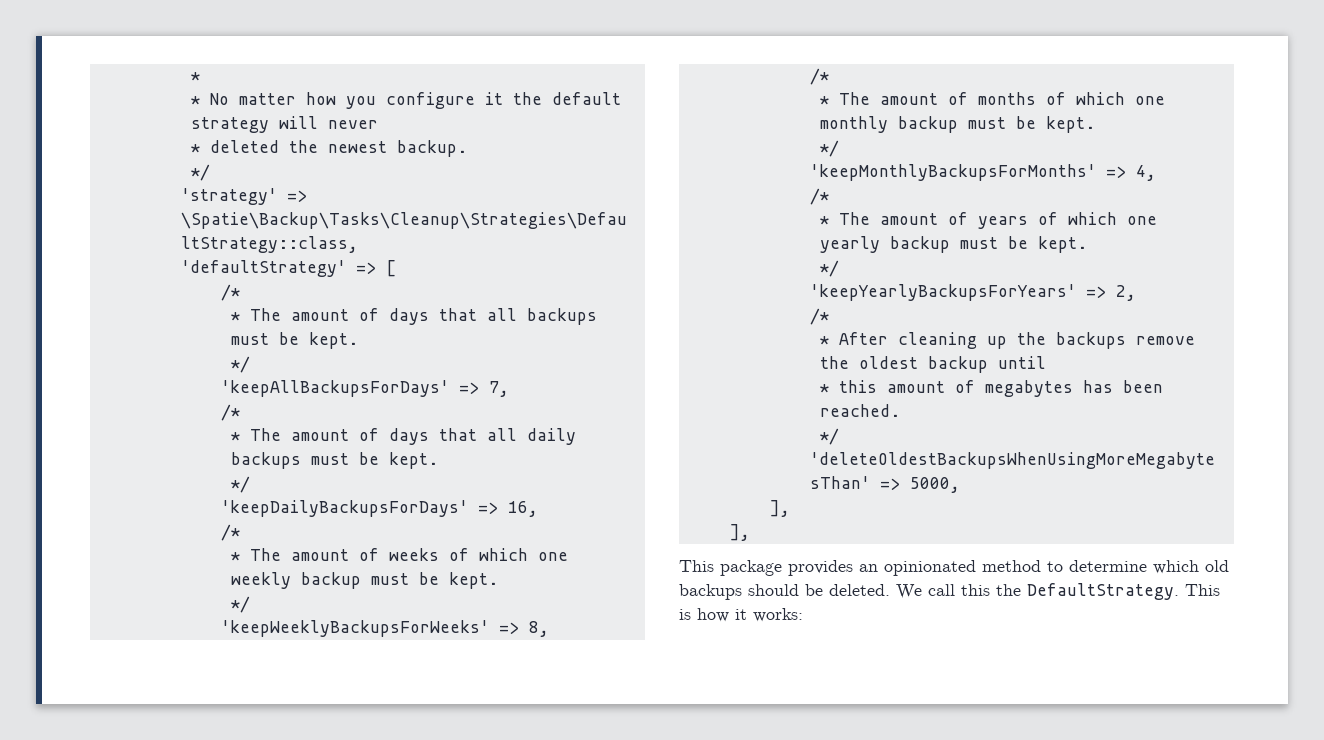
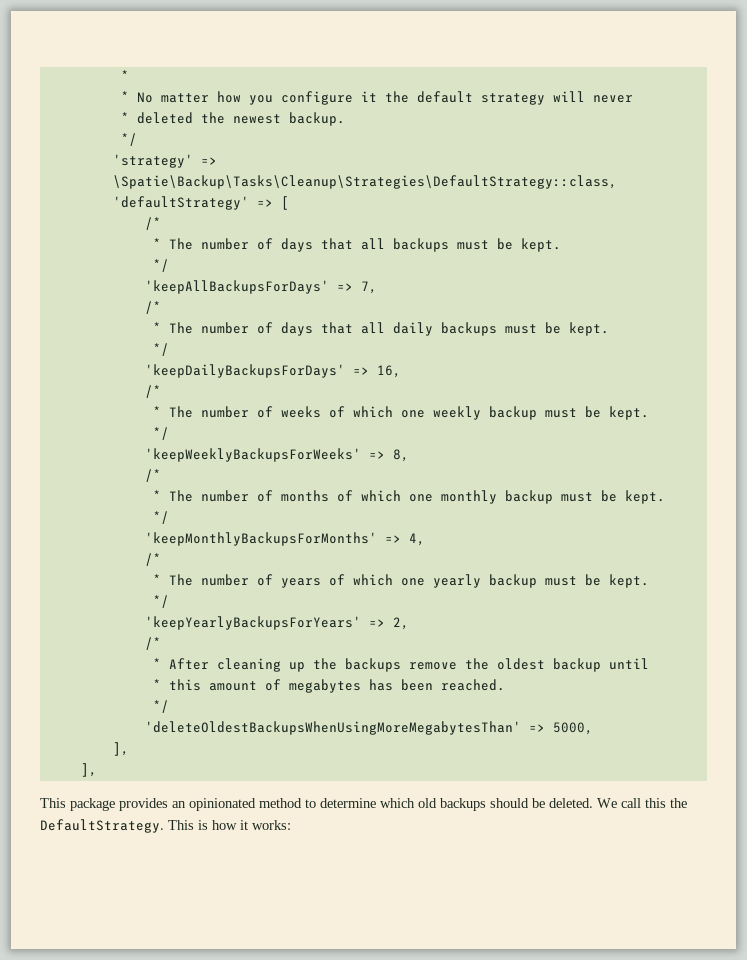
[290,309,349,321] amount -> [200,238,249,250] number
[290,429,349,441] amount -> [200,322,249,334] number
[290,549,349,561] amount -> [200,406,249,418] number
[879,93,938,105] amount -> [200,490,249,502] number
[879,213,938,225] amount -> [200,574,249,586] number

